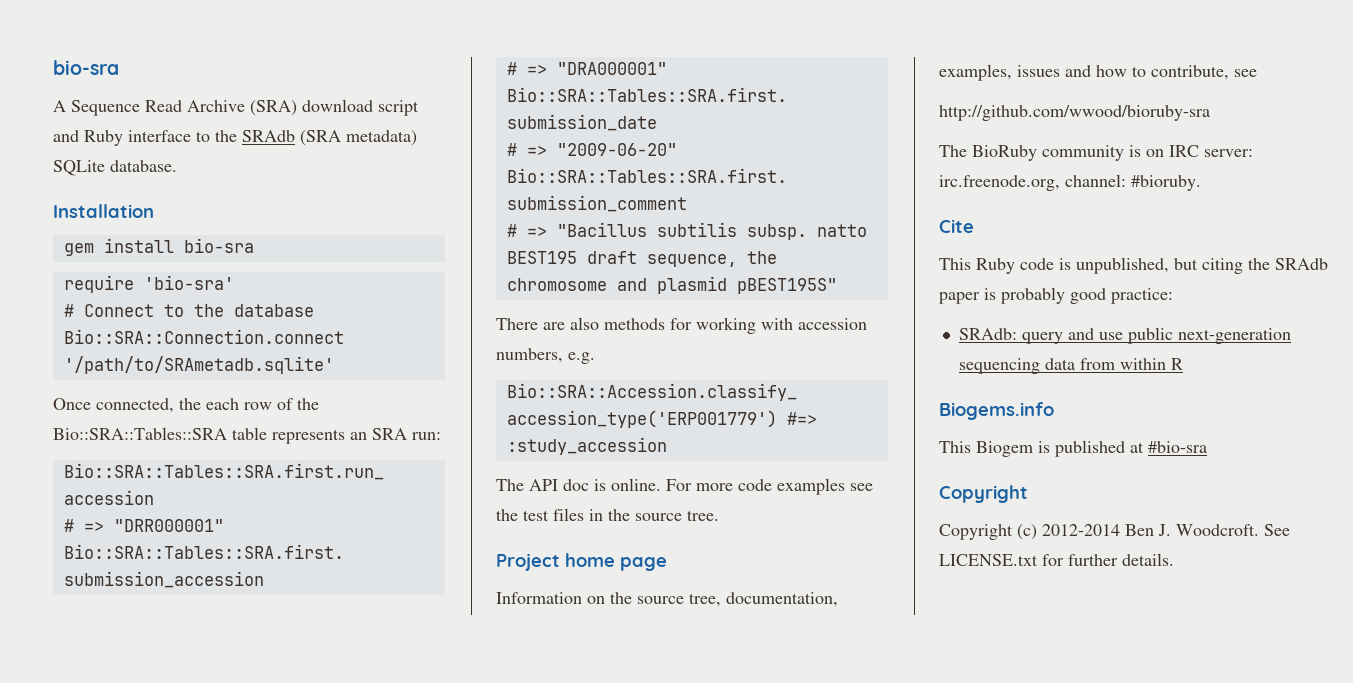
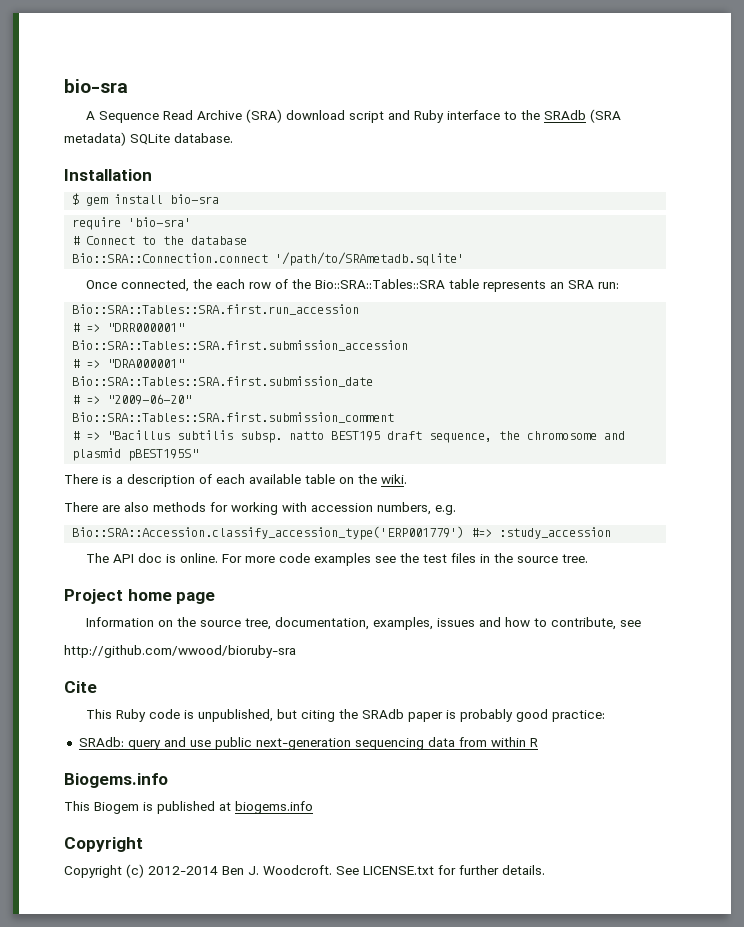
(154, 211) none -> [72,193,80,205] $
(837, 286) none -> [64,474,407,487] // There is a description of each available table on the wiki.
[939,145,1253,161] [939,174,1201,191] // The BioRuby community is on IRC server: irc.freenode.org, channel: #bioruby. -> (296, 651) none
[1148,441,1207,453] #bio-sra -> [235,801,313,814] biogems.info

